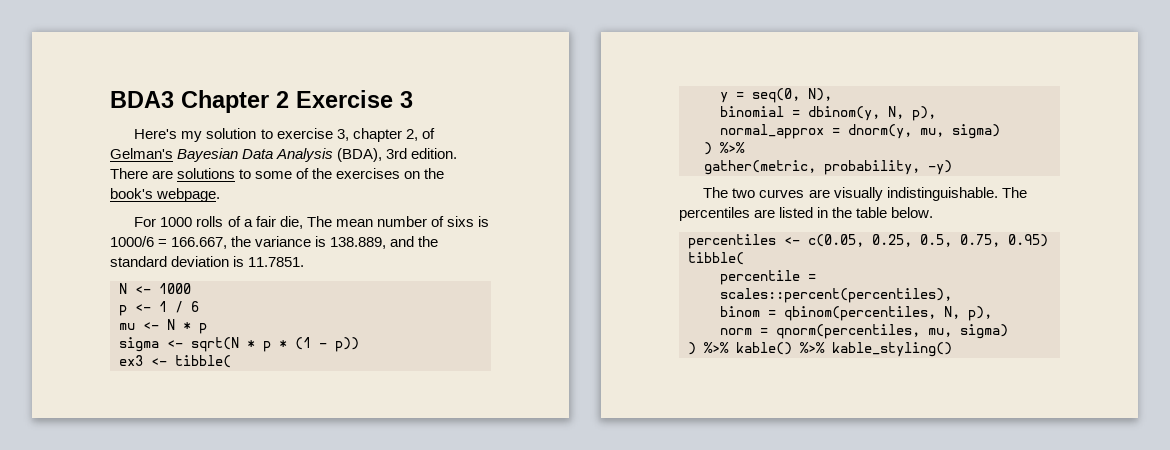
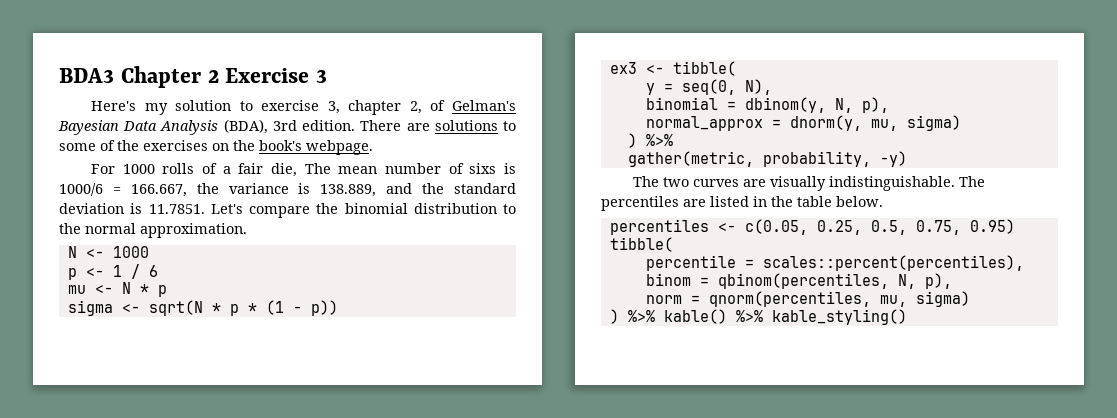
(305, 262) none -> [210,203,516,218] [59,223,247,238] Let's compare the binomial distribution to the normal approximation.

